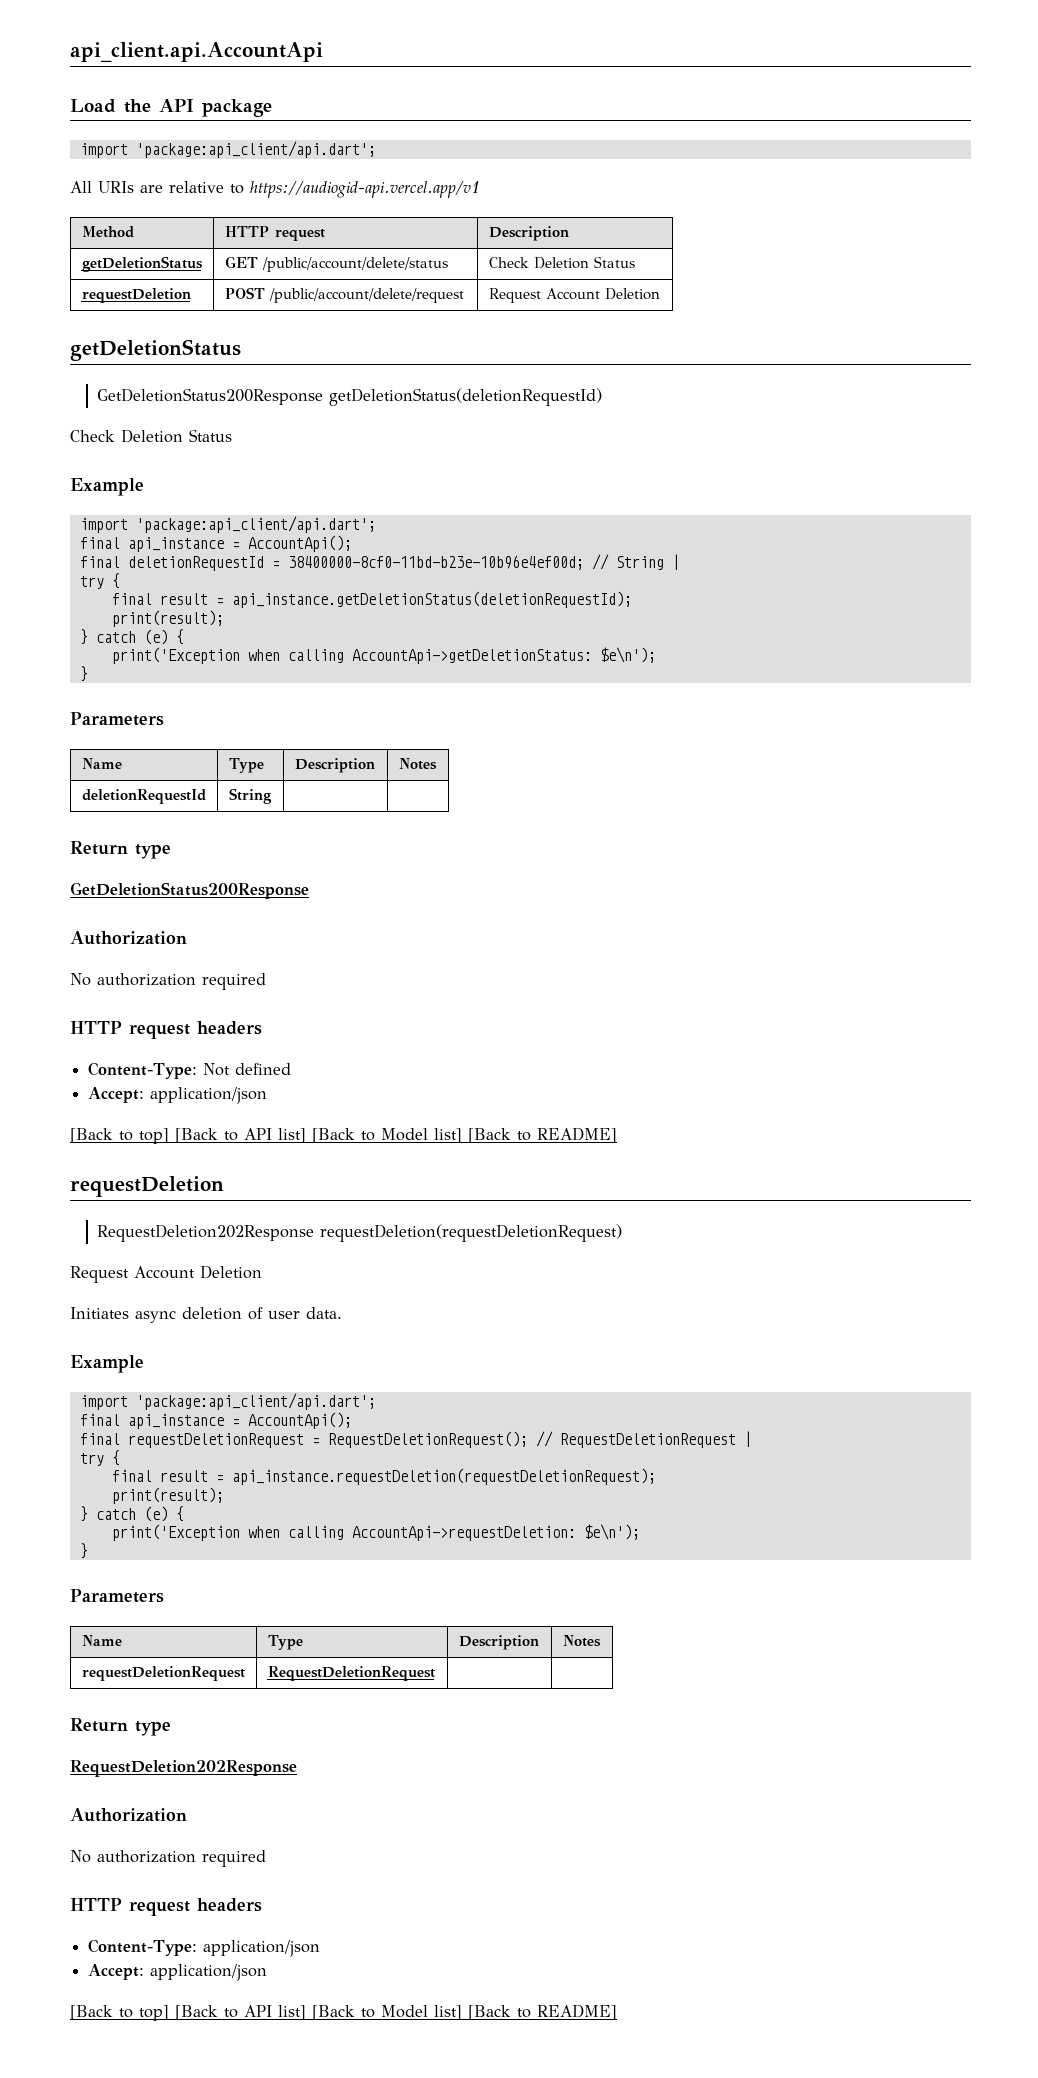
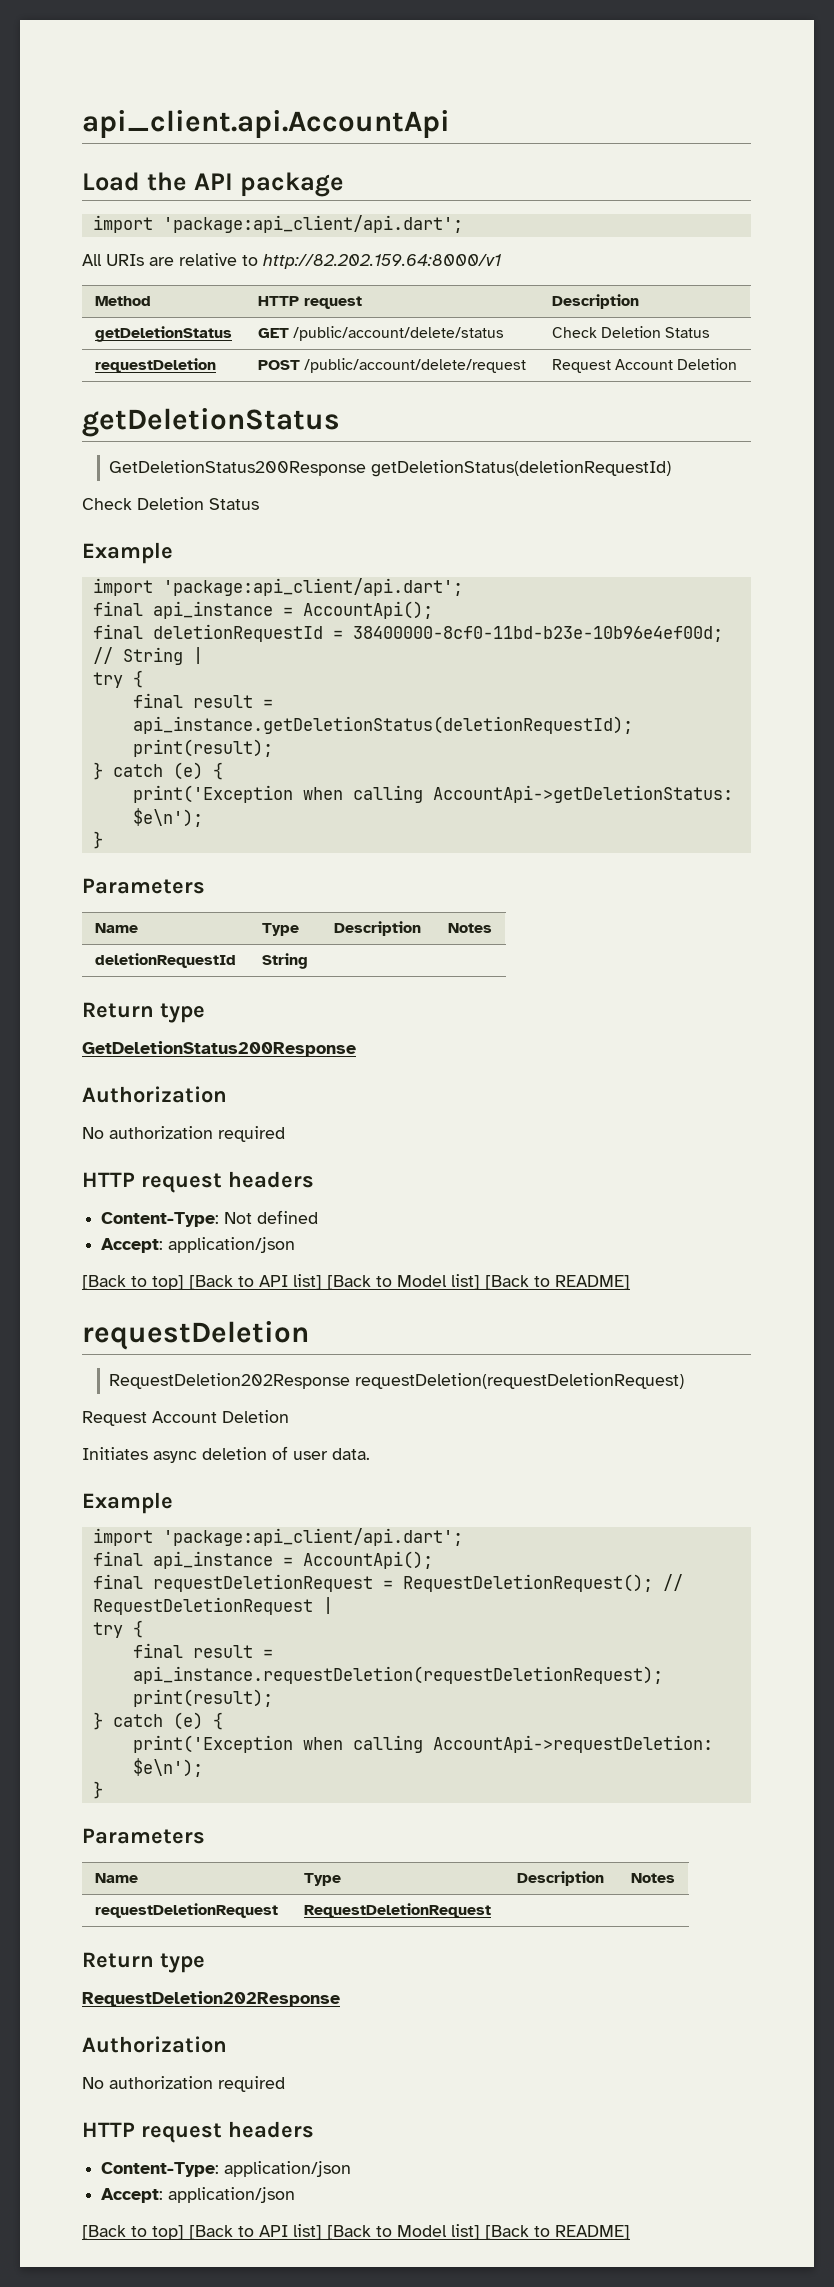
[250,181,480,198] https://audiogid-api.vercel.app/v1 -> [263,254,501,269] http://82.202.159.64:8000/v1

